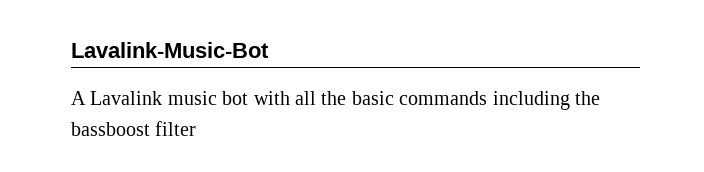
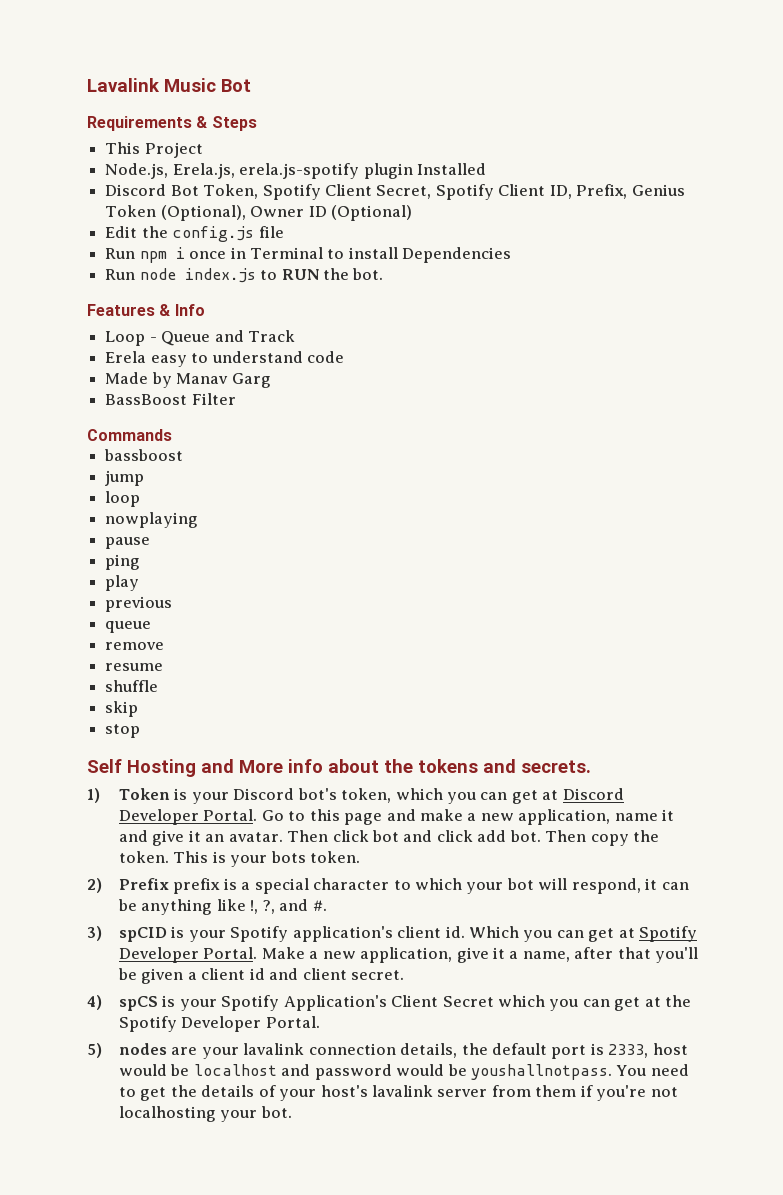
[71,42,269,58] [71,91,600,110] [71,121,197,136] Lavalink-Music-Bot // A Lavalink music bot with all the basic commands including the bassboost filter -> [87,78,251,92] [87,116,257,131] [105,142,203,158] [105,163,486,179] [105,184,685,200] [105,205,412,221] [105,226,284,242] [105,247,512,263] [105,268,384,283] [87,304,205,316] [105,330,295,346] [105,351,344,367] [105,372,271,388] [105,393,236,405] [87,429,172,441] [104,449,184,461] [105,470,145,486] [105,491,141,507] [105,512,199,528] [105,537,151,549] [105,554,141,570] [105,575,140,591] [105,596,173,612] [105,621,152,633] [105,642,165,650] [105,663,164,671] [105,680,159,692] [105,701,139,717] [105,724,141,738] [87,759,591,777] [87,788,624,804] [118,809,675,825] [118,830,660,846] [118,851,361,867] [87,878,689,894] [117,899,327,915] [87,926,698,942] [118,947,699,963] [117,968,405,984] [87,995,692,1011] [118,1016,320,1032] [87,1043,688,1059] [118,1064,689,1080] [118,1085,678,1101] [118,1106,292,1122] Lavalink Music Bot // Requirements & Steps // This Project // Node.js, Erela.js, erela.js-spotify plugin Installed // Discord Bot Token, Spotify Client Secret, Spotify Client ID, Prefix, Genius Token (Optional), Owner ID (Optional) // Edit the config.js file // Run npm i once in Terminal to install Dependencies // Run node index.js to RUN the bot. // Features & Info // Loop - Queue and Track // Erela easy to understand code // Made by Manav Garg // BassBoost Filter // Commands // bassboost // jump // loop // nowplaying // pause // ping // play // previous // queue // remove // resume // shuffle // skip // stop // Self Hosting and More info about the tokens and secrets. // 1) Token is your Discord bot's token, which you can get at Discord Developer Portal. Go to this page and make a new application, name it and give it an avatar. Then click bot and click add bot. Then copy the token. This is your bots token. // 2) Prefix prefix is a special character to which your bot will respond, it can be anything like !, ?, and #. // 3) spCID is your Spotify application's client id. Which you can get at Spotify Developer Portal. Make a new application, give it a name, after that you'll be given a client id and client secret. // 4) spCS is your Spotify Application's Client Secret which you can get at the Spotify Developer Portal. // 5) nodes are your lavalink connection details, the default port is 2333, host would be localhost and password would be youshallnotpass. You need to get the details of your host's lavalink server from them if you're not localhosting your bot.

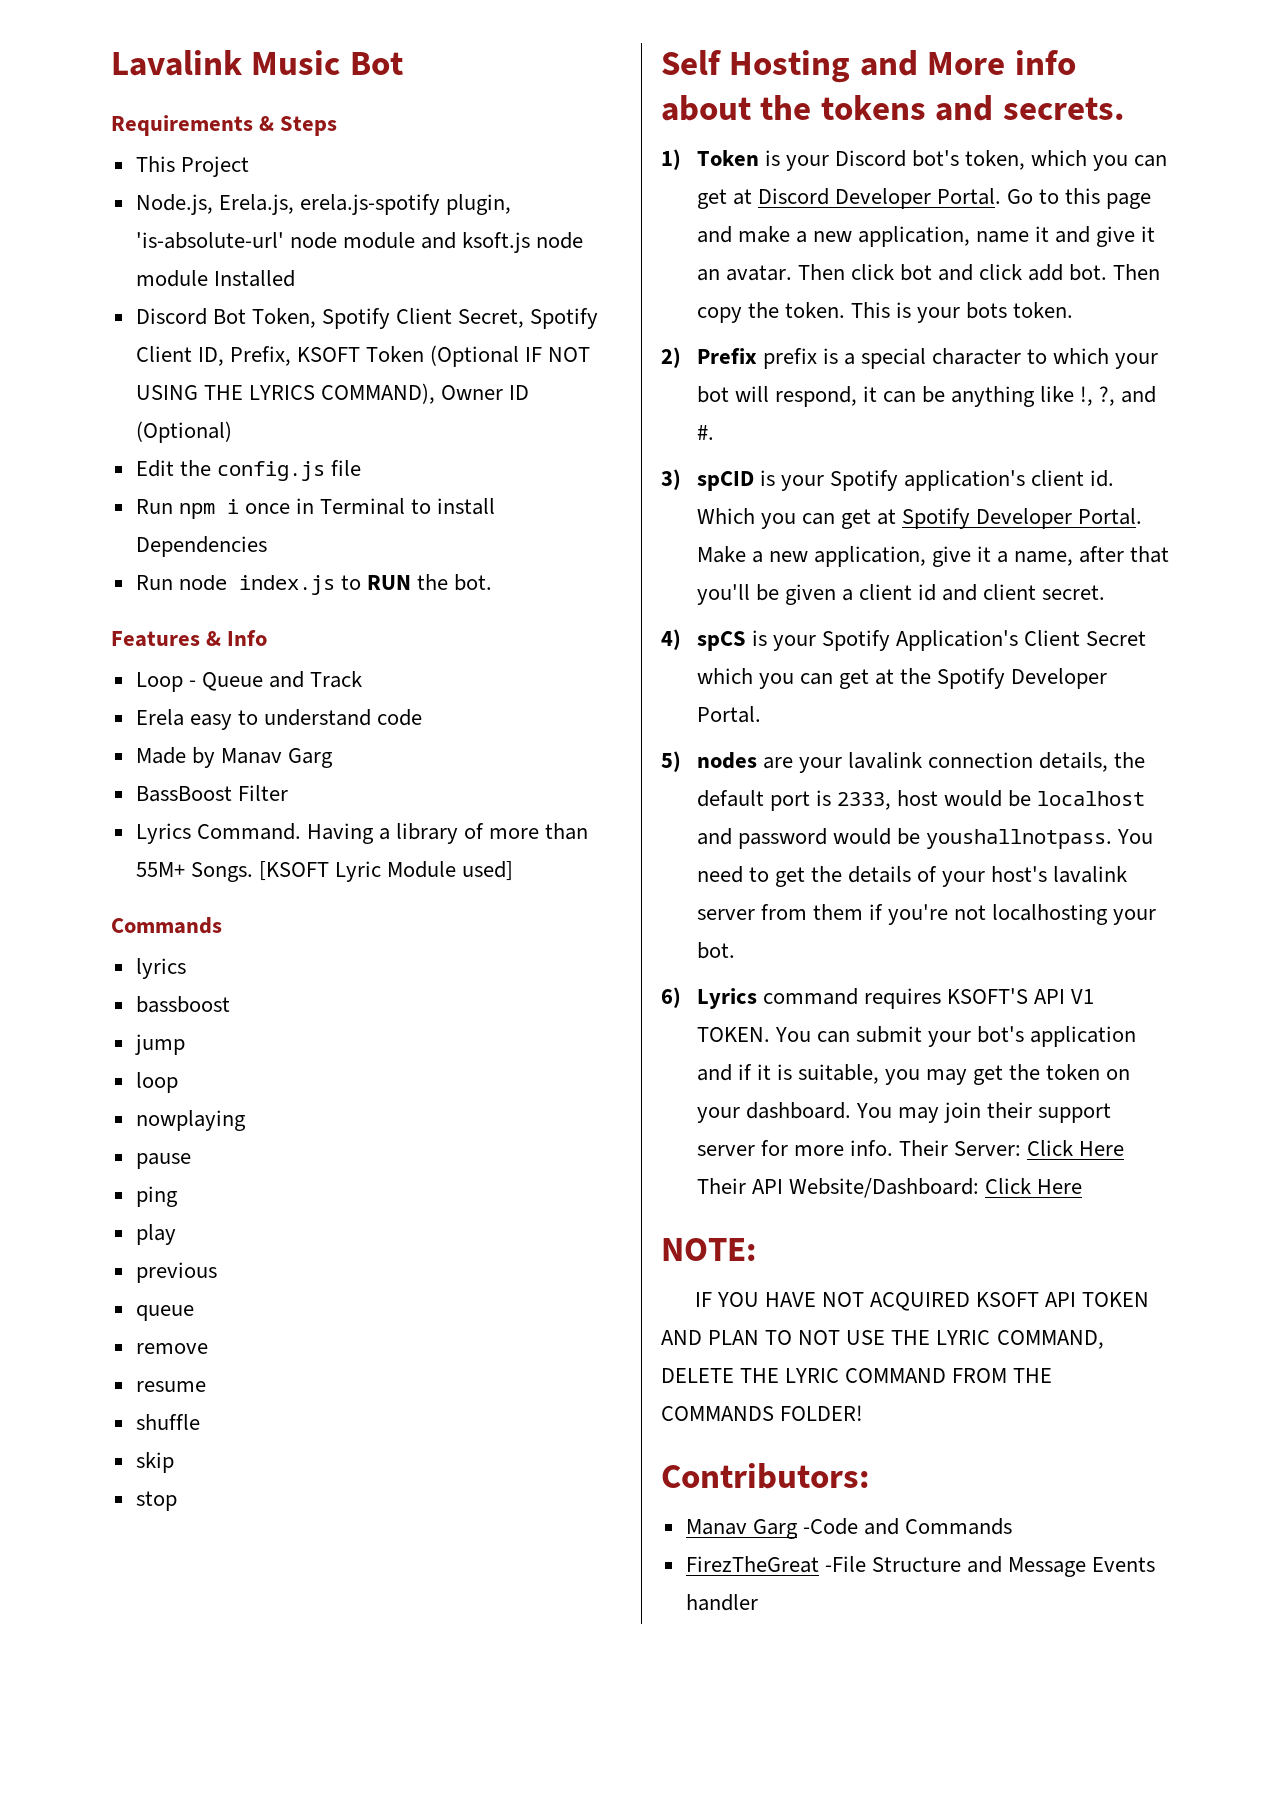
[363,163,413,179] plugin -> [445,194,511,215] [135,232,584,253] [135,270,208,287] plugin, 'is-absolute-url' node module and ksoft.js node module
[631,184,685,196] [105,205,246,221] Genius Token (Optional), -> [296,345,591,367] [135,383,435,404] KSOFT Token (Optional IF NOT USING THE LYRICS COMMAND),
[87,429,172,441] // Commands -> [135,823,589,844] [135,861,514,882] [111,917,222,934] [135,958,186,979] // Lyrics Command. Having a library of more than 55M+ Songs. [KSOFT Lyric Module used] // Commands // lyrics
(292, 1112) none -> [661,987,1095,1009] [696,1026,1137,1047] [696,1064,1131,1085] [696,1102,1112,1123] [696,1140,1125,1156] [696,1178,1082,1198] [661,1238,757,1261] [694,1292,1150,1311] [661,1330,1104,1349] [661,1368,1053,1383] [661,1405,864,1421] [661,1463,870,1489] [685,1518,1013,1539] [685,1556,1156,1577] [685,1594,758,1611] // 6) Lyrics command requires KSOFT'S API V1 TOKEN. You can submit your bot's application and if it is suitable, you may get the token on your dashboard. You may join their support server for more info. Their Server: Click Here Their API Website/Dashboard: Click Here // NOTE: // IF YOU HAVE NOT ACQUIRED KSOFT API TOKEN AND PLAN TO NOT USE THE LYRIC COMMAND, DELETE THE LYRIC COMMAND FROM THE COMMANDS FOLDER! // Contributors: // Manav Garg -Code and Commands // FirezTheGreat -File Structure and Message Events handler

